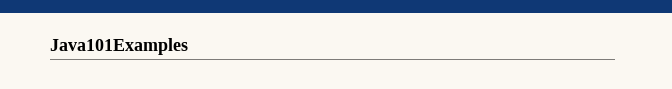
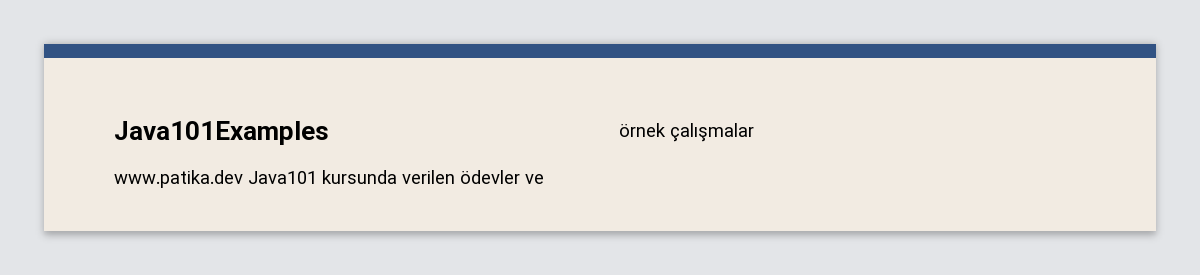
(188, 46) none -> [114,170,544,188] [619,123,754,142] // www.patika.dev Java101 kursunda verilen ödevler ve örnek çalışmalar

